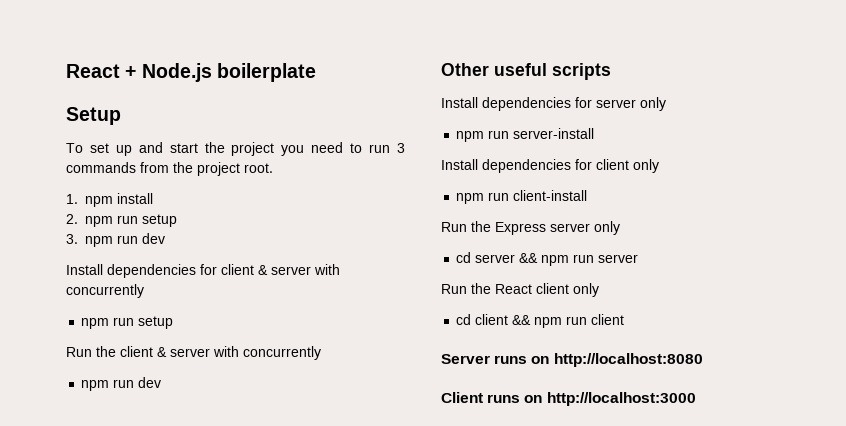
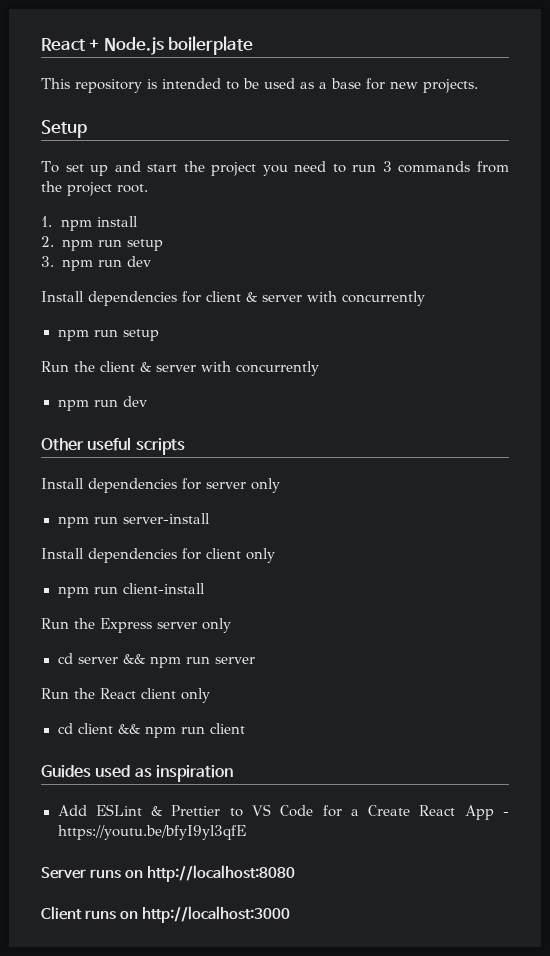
(316, 72) none -> [41,78,478,93] // This repository is intended to be used as a base for new projects.
(625, 319) none -> [41,765,233,782] [57,804,510,820] [57,825,246,840] // Guides used as inspiration // Add ESLint & Prettier to VS Code for a Create React App - https://youtu.be/bfyI9yl3qfE

